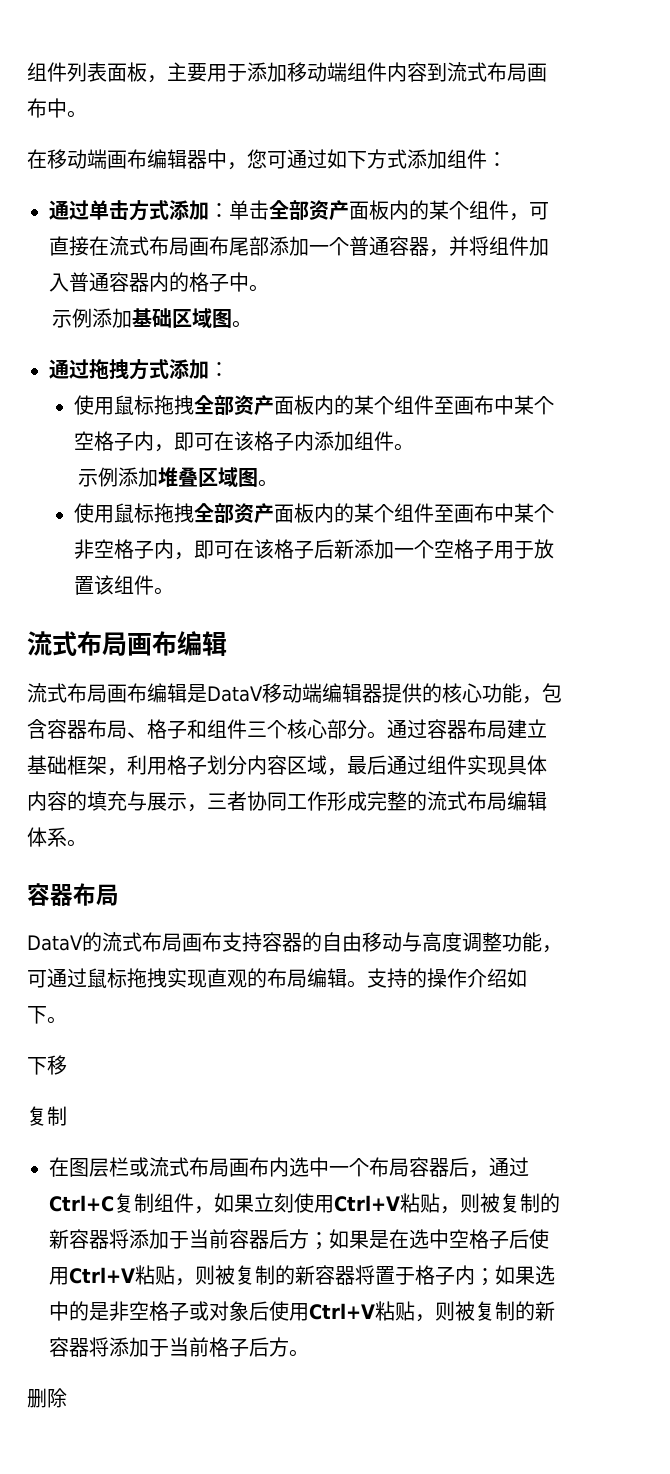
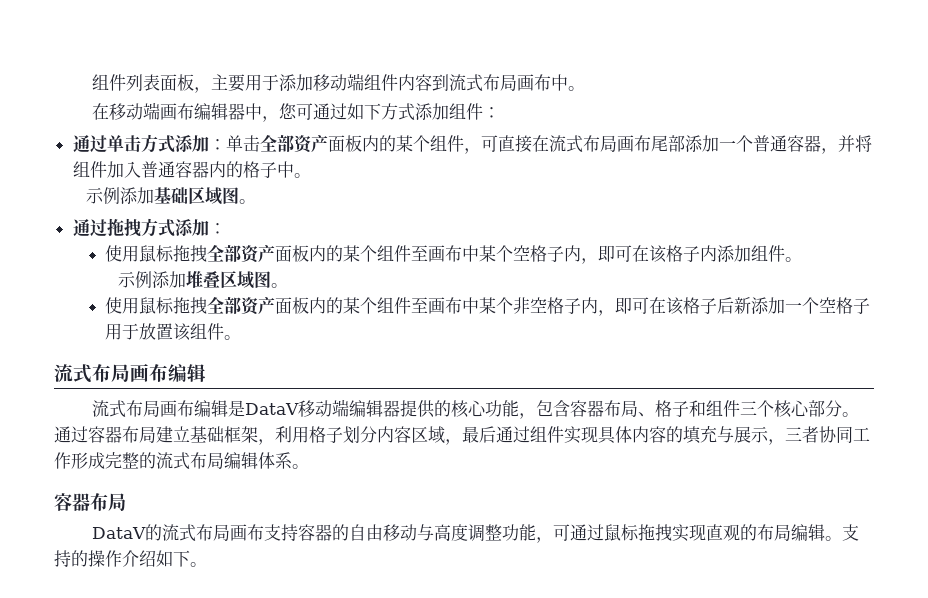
[27,1055,67,1075] [27,1106,67,1126] [49,1157,529,1178] [49,1193,560,1214] [49,1229,549,1250] [49,1265,555,1286] [49,1301,555,1322] [49,1337,309,1357] [27,1388,67,1408] // 下移 // 复制 // 在图层栏或流式布局画布内选中一个布局容器后，通过Ctrl+C复制组件，如果立刻使用Ctrl+V粘贴，则被复制的新容器将添加于当前容器后方；如果是在选中空格子后使用Ctrl+V粘贴，则被复制的新容器将置于格子内；如果选中的是非空格子或对象后使用Ctrl+V粘贴，则被复制的新容器将添加于当前格子后方。 // 删除 -> (207, 564) none

